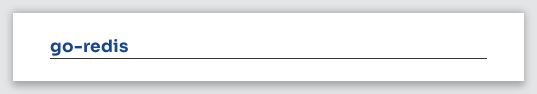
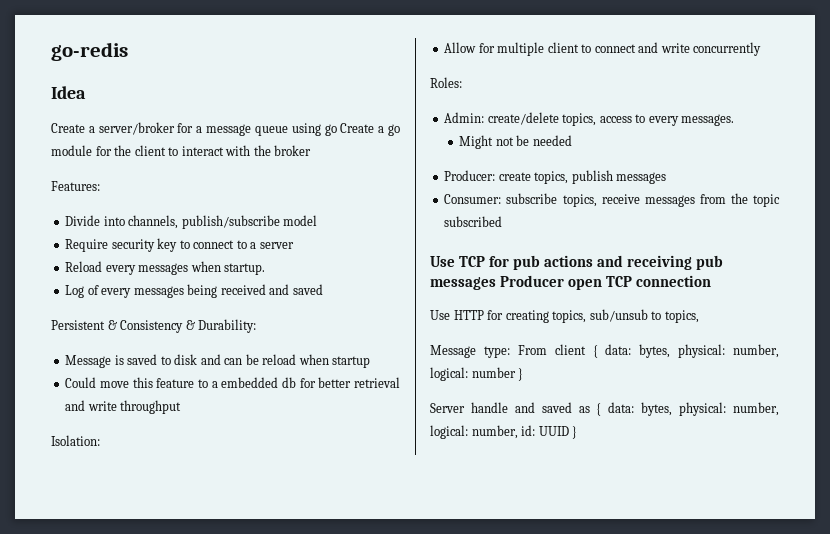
(128, 47) none -> [51,86,86,99] [51,122,400,136] [51,145,312,156] [51,181,100,191] [65,215,318,229] [65,238,294,252] [65,261,266,275] [65,284,323,298] [51,319,257,333] [65,354,371,368] [65,377,400,388] [65,400,182,414] [51,435,100,446] [444,42,762,56] [430,77,462,88] [444,112,735,126] [459,135,572,149] [444,170,667,184] [444,193,780,207] [444,216,503,227] [430,255,724,270] [430,275,712,290] [430,309,699,323] [430,344,779,358] [430,367,524,381] [430,402,779,416] [430,425,578,439] // Idea // Create a server/broker for a message queue using go Create a go module for the client to interact with the broker // Features: // Divide into channels, publish/subscribe model // Require security key to connect to a server // Reload every messages when startup. // Log of every messages being received and saved // Persistent & Consistency & Durability: // Message is saved to disk and can be reload when startup // Could move this feature to a embedded db for better retrieval and write throughput // Isolation: // Allow for multiple client to connect and write concurrently // Roles: // Admin: create/delete topics, access to every messages. // Might not be needed // Producer: create topics, publish messages // Consumer: subscribe topics, receive messages from the topic subscribed // Use TCP for pub actions and receiving pub messages Producer open TCP connection // Use HTTP for creating topics, sub/unsub to topics, // Message type: From client { data: bytes, physical: number, logical: number } // Server handle and saved as { data: bytes, physical: number, logical: number, id: UUID }

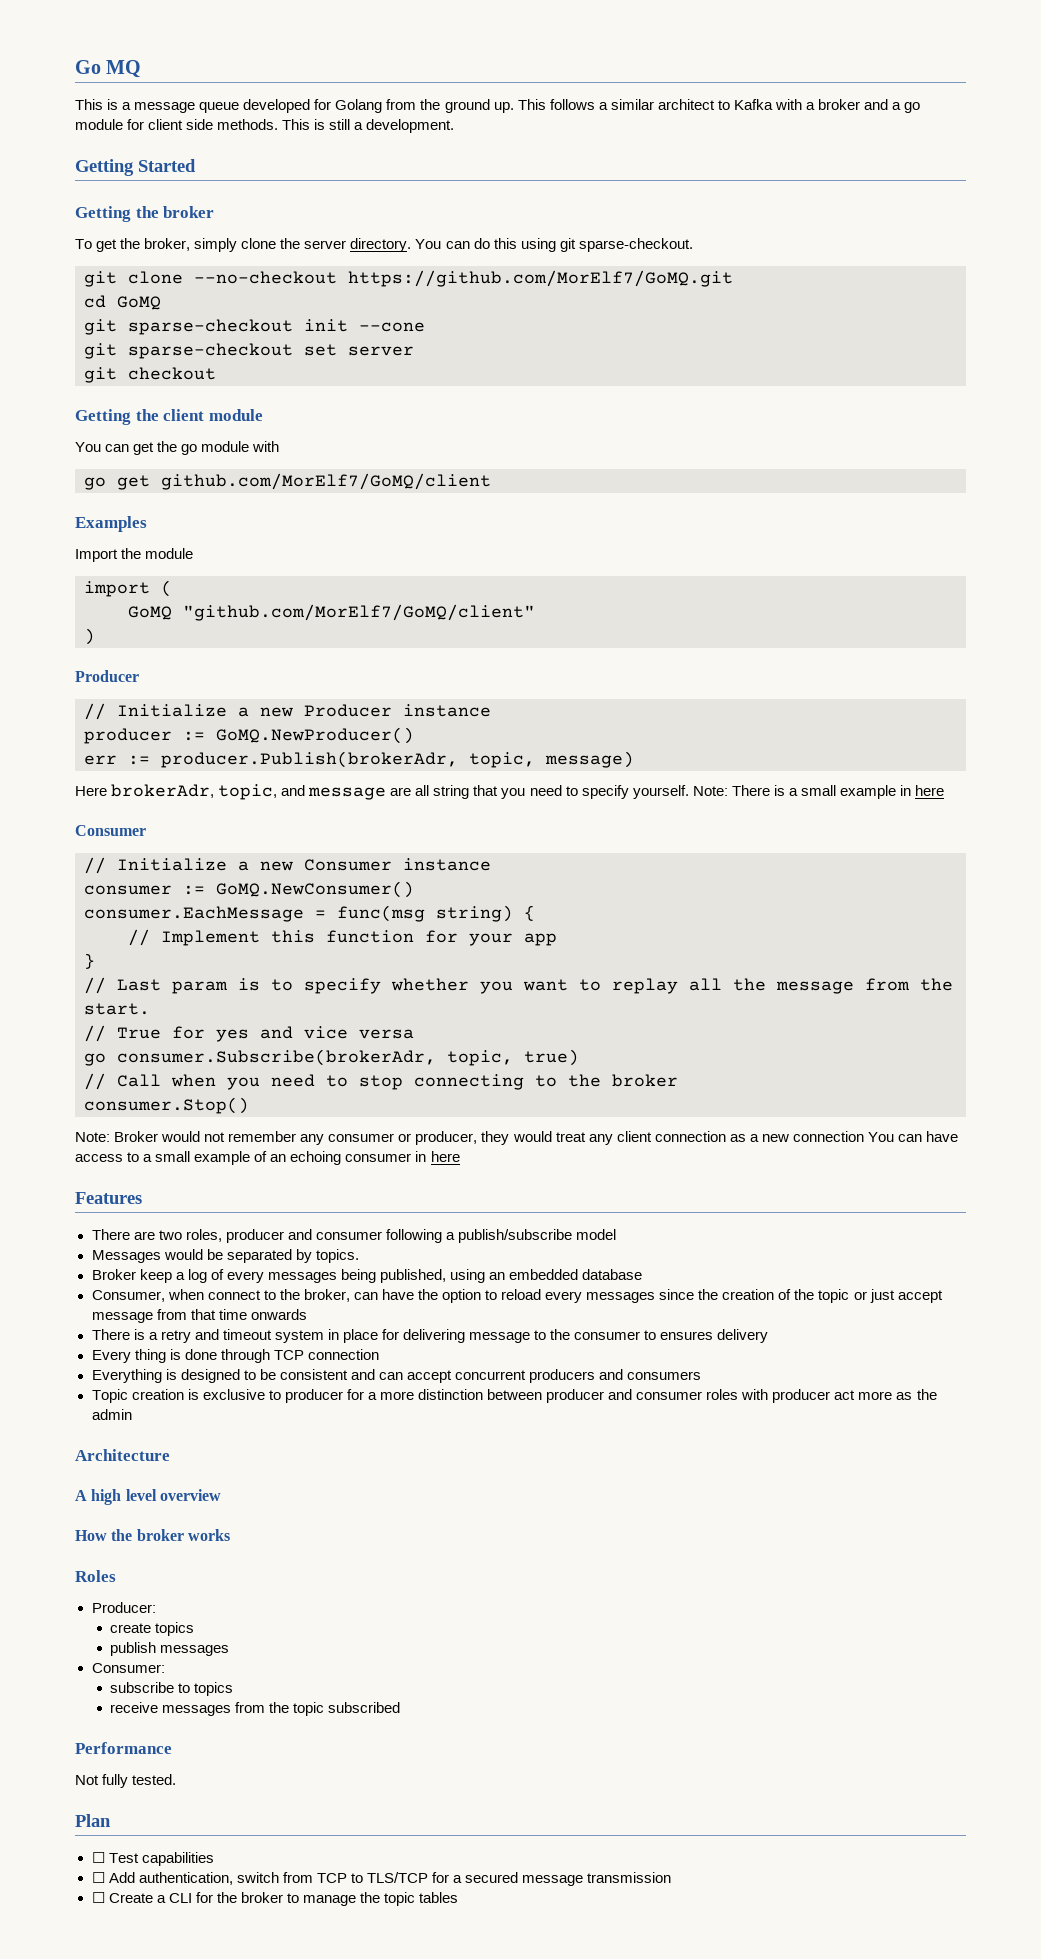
[51,42,128,61] [51,86,86,99] [51,122,400,136] [51,145,312,156] [51,181,100,191] [65,215,318,229] [65,238,294,252] [65,261,266,275] [65,284,323,298] [51,319,257,333] [65,354,371,368] [65,377,400,388] [65,400,182,414] [51,435,100,446] [444,42,762,56] [430,77,462,88] [444,112,735,126] [459,135,572,149] go-redis // Idea // Create a server/broker for a message queue using go Create a go module for the client to interact with the broker // Features: // Divide into channels, publish/subscribe model // Require security key to connect to a server // Reload every messages when startup. // Log of every messages being received and saved // Persistent & Consistency & Durability: // Message is saved to disk and can be reload when startup // Could move this feature to a embedded db for better retrieval and write throughput // Isolation: // Allow for multiple client to connect and write concurrently // Roles: // Admin: create/delete topics, access to every messages. // Might not be needed -> [75,60,142,78] [75,99,921,113] [75,119,455,133] [75,159,196,176] [75,206,215,222] [75,238,693,252] [84,270,733,287] [84,295,161,310] [84,319,425,335] [84,343,414,359] [84,367,216,383] [75,409,263,425] [75,441,280,455] [84,473,491,490] [75,516,147,532] [75,548,194,562] [84,580,172,597] [128,604,535,621] [84,628,95,645] [75,670,139,682] [84,703,491,720] [84,727,414,744] [84,751,634,768] [75,784,945,800] [75,825,146,836] [84,857,491,874] [84,881,414,898] [84,905,535,922] [128,929,557,946] [84,953,95,969] [84,977,953,994] [84,1003,150,1015] [84,1025,414,1042] [84,1049,579,1066] [84,1073,678,1090] [84,1097,249,1114] [75,1131,959,1145] [75,1151,460,1165] [75,1192,142,1204] [91,1229,616,1243] [91,1249,359,1263] [91,1269,643,1283] [91,1289,943,1303] [91,1309,307,1323] [91,1329,769,1343] [91,1349,379,1363] [91,1369,702,1383] [91,1389,937,1403] [91,1409,132,1420] [75,1449,170,1461] [75,1489,221,1505] [75,1529,230,1541] [75,1570,116,1582] Go MQ // This is a message queue developed for Golang from the ground up. This follows a similar architect to Kafka with a broker and a go module for client side methods. This is still a development. // Getting Started // Getting the broker // To get the broker, simply clone the server directory. You can do this using git sparse-checkout. // git clone --no-checkout https://github.com/MorElf7/GoMQ.git // cd GoMQ // git sparse-checkout init --cone // git sparse-checkout set server // git checkout // Getting the client module // You can get the go module with // go get github.com/MorElf7/GoMQ/client // Examples // Import the module // import ( // GoMQ "github.com/MorElf7/GoMQ/client" // ) // Producer // // Initialize a new Producer instance // producer := GoMQ.NewProducer() // err := producer.Publish(brokerAdr, topic, message) // Here brokerAdr, topic, and message are all string that you need to specify yourself. Note: There is a small example in here // Consumer // // Initialize a new Consumer instance // consumer := GoMQ.NewConsumer() // consumer.EachMessage = func(msg string) { // // Implement this function for your app // } // // Last param is to specify whether you want to replay all the message from the start. // // True for yes and vice versa // go consumer.Subscribe(brokerAdr, topic, true) // // Call when you need to stop connecting to the broker // consumer.Stop() // Note: Broker would not remember any consumer or producer, they would treat any client connection as a new connection You can have access to a small example of an echoing consumer in here // Features // There are two roles, producer and consumer following a publish/subscribe model // Messages would be separated by topics. // Broker keep a log of every messages being published, using an embedded database // Consumer, when connect to the broker, can have the option to reload every messages since the creation of the topic or just accept message from that time onwards // There is a retry and timeout system in place for delivering message to the consumer to ensures delivery // Every thing is done through TCP connection // Everything is designed to be consistent and can accept concurrent producers and consumers // Topic creation is exclusive to producer for a more distinction between producer and consumer roles with producer act more as the admin // Architecture // A high level overview // How the broker works // Roles
[498,171,569,184] create topics, -> [110,1622,195,1636] // create topics //
[506,193,597,207] subscribe topics, -> [110,1682,234,1696] // subscribe to topics //
[430,255,724,270] [430,275,712,290] [430,309,699,323] [430,344,779,358] [430,367,524,381] [430,402,779,416] [430,425,578,439] Use TCP for pub actions and receiving pub messages Producer open TCP connection // Use HTTP for creating topics, sub/unsub to topics, // Message type: From client { data: bytes, physical: number, logical: number } // Server handle and saved as { data: bytes, physical: number, logical: number, id: UUID } -> [75,1742,172,1754] [75,1774,177,1788] [75,1814,111,1827] [91,1852,214,1866] [91,1872,672,1886] [91,1892,459,1906] Performance // Not fully tested. // Plan // ☐ Test capabilities // ☐ Add authentication, switch from TCP to TLS/TCP for a secured message transmission // ☐ Create a CLI for the broker to manage the topic tables

